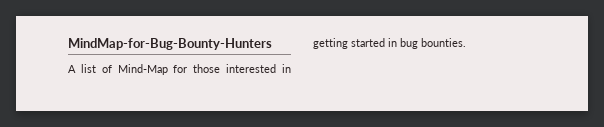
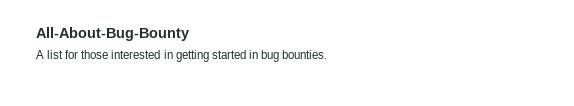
[68,38,272,50] MindMap-for-Bug-Bounty-Hunters -> [36,27,189,41] All-About-Bug-Bounty
[101,64,168,75] of Mind-Map -> (64, 54) none

